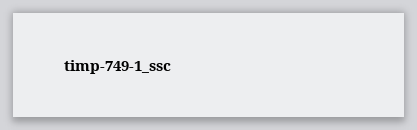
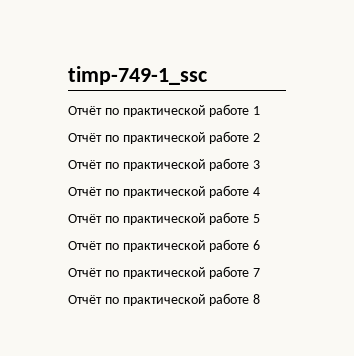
(171, 67) none -> [68,104,261,117] [68,131,261,144] [68,158,261,171] [68,185,261,198] [68,212,261,225] [68,239,261,252] [68,266,261,279] [68,293,261,306] // Отчёт по практической работе 1 // Отчёт по практической работе 2 // Отчёт по практической работе 3 // Отчёт по практической работе 4 // Отчёт по практической работе 5 // Отчёт по практической работе 6 // Отчёт по практической работе 7 // Отчёт по практической работе 8

